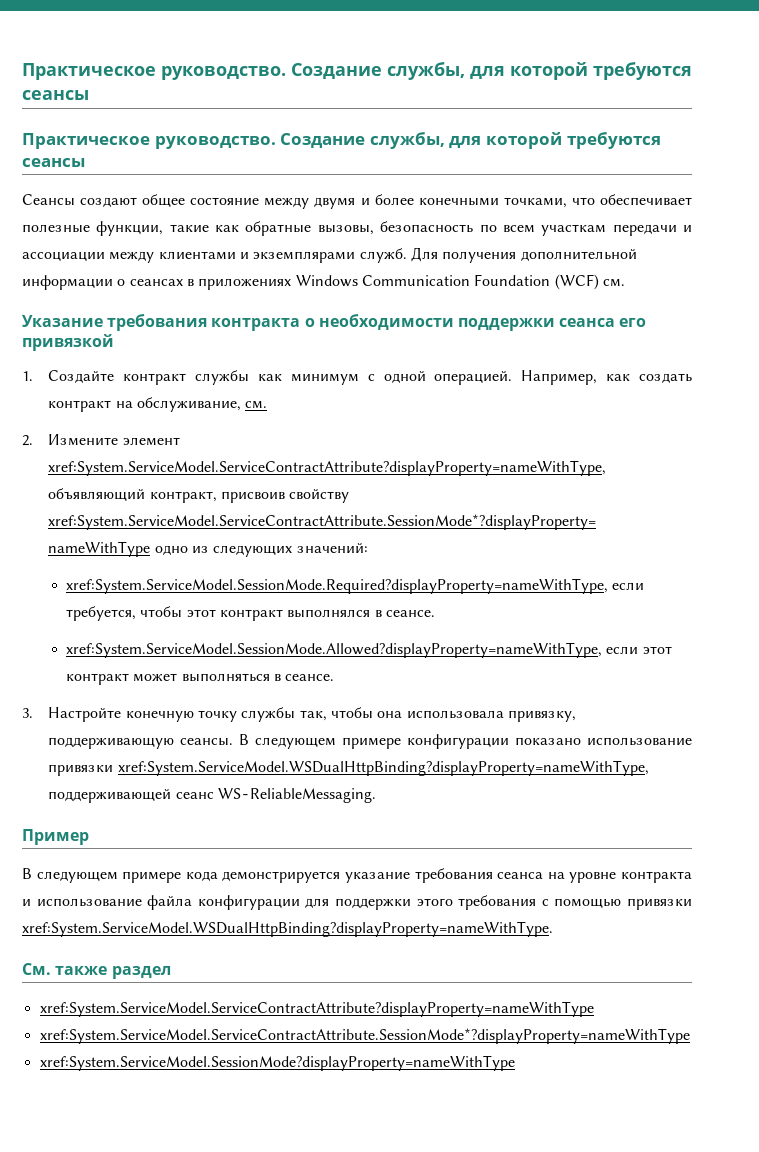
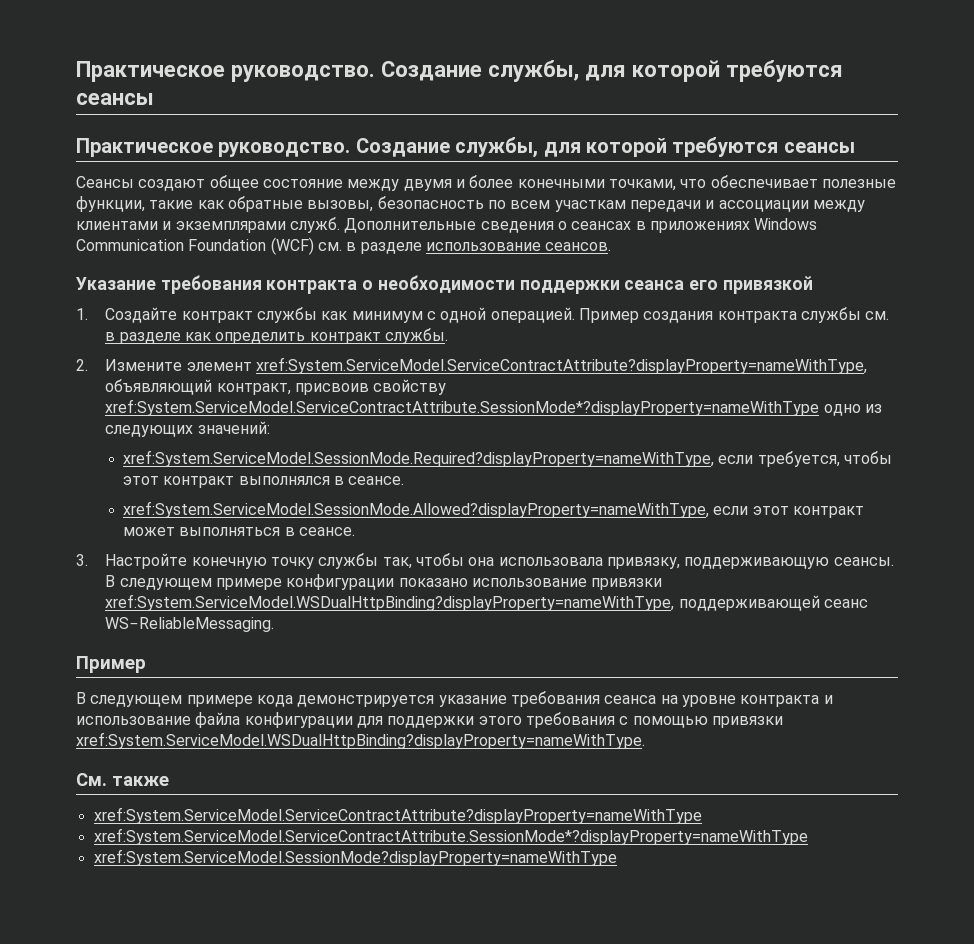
[410,247,637,263] [22,275,113,290] Для получения дополнительной информации -> [344,218,554,233] Дополнительные сведения
(625, 283) none -> [346,242,612,254] в разделе использование сеансов.
[521,370,693,385] [48,397,268,412] Например, как создать контракт на обслуживание, см. -> [578,307,890,323] [105,328,448,344] Пример создания контракта службы см. в разделе как определить контракт службы.
[111,966,171,979] раздел -> (169, 781) none

